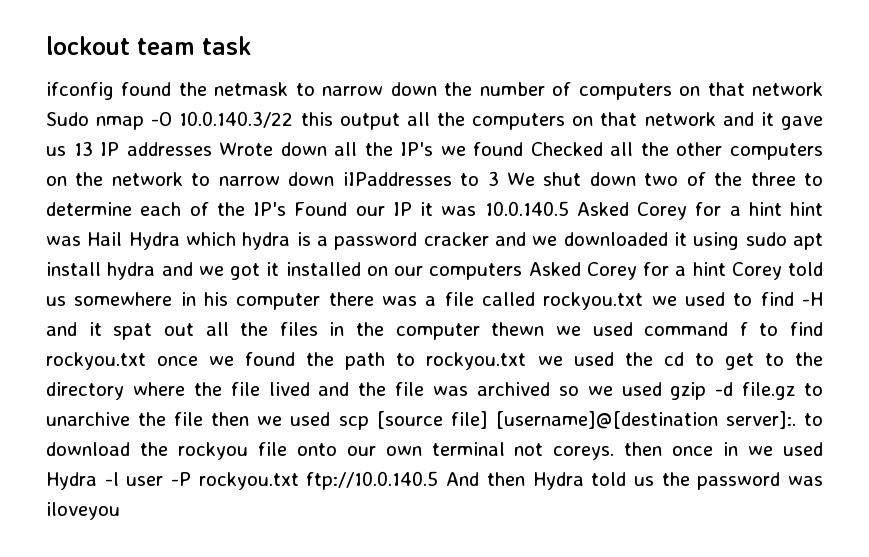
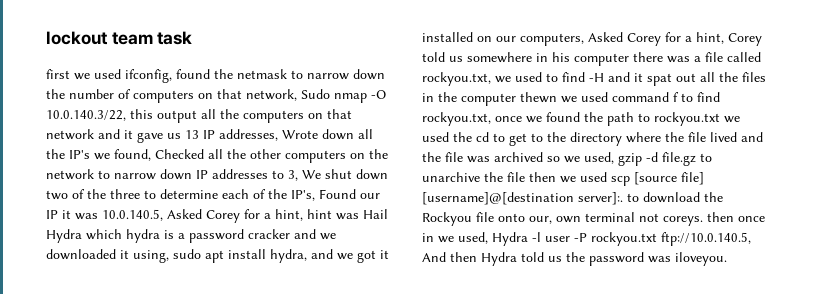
[46,82,114,100] ifconfig -> [46,69,172,83] first we used ifconfig,
[751,82,823,96] network -> [246,89,297,101] network,
[179,111,294,128] 10.0.140.3/22 -> [46,110,126,121] 10.0.140.3/22,
[126,142,212,156] addresses -> [219,129,278,141] addresses,
[473,142,524,156] found -> [114,149,151,161] found,
[342,171,499,186] iIPaddresses to 3 -> [196,169,298,181] IP addresses to 3,
[253,202,286,216] IP's -> [291,190,315,201] IP's,
[484,201,782,220] 10.0.140.5 Asked Corey for a hint -> [102,209,303,223] 10.0.140.5, Asked Corey for a hint,
[693,232,740,250] using -> [133,250,169,263] using,
[107,262,156,280] hydra -> [270,249,307,263] hydra,
[429,262,726,280] computers Asked Corey for a hint -> [520,32,724,46] computers, Asked Corey for a hint,
[543,292,644,310] rockyou.txt -> [422,72,491,86] rockyou.txt,
[46,352,146,370] rockyou.txt -> [422,112,491,126] rockyou.txt,
[621,382,662,396] used -> [584,152,614,164] used,
[177,442,248,460] rockyou -> [422,212,472,226] Rockyou
[346,446,376,456] our -> [529,216,552,224] our,
[783,442,824,456] used -> [458,232,488,244] used,
[306,471,439,490] ftp://10.0.140.5 -> [661,232,751,246] ftp://10.0.140.5,
[46,502,120,520] iloveyou -> [675,252,727,266] iloveyou.

